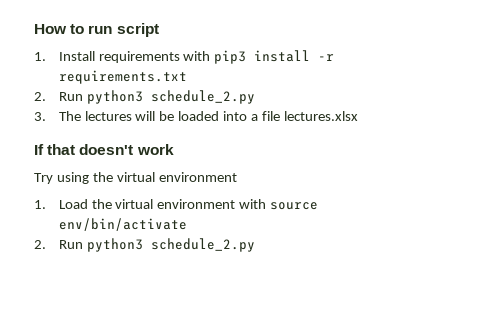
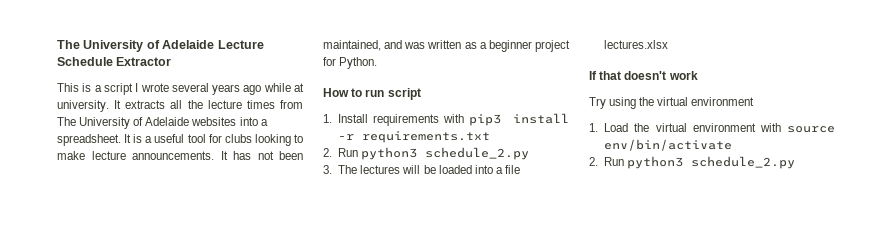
(34, 29) none -> [57,40,264,52] [57,57,172,66] [57,83,304,95] [57,100,303,112] [57,117,268,129] [57,134,303,146] [57,151,303,160] [323,40,570,52] [323,57,378,69] The University of Adelaide Lecture Schedule Extractor // This is a script I wrote several years ago while at university. It extracts all the lecture times from The University of Adelaide websites into a spreadsheet. It is a useful tool for clubs looking to make lecture announcements. It has not been maintained, and was written as a beginner project for Python. //

